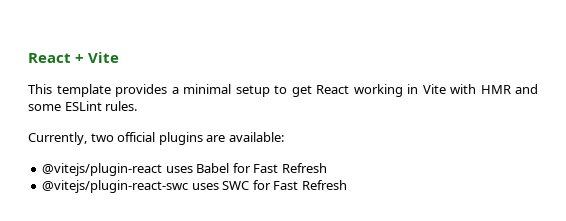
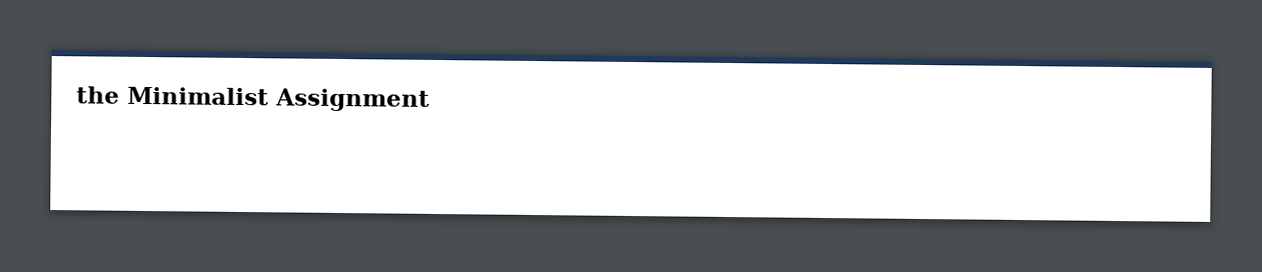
[28,52,120,63] [28,84,538,97] [28,101,138,111] [28,132,284,145] [42,163,327,176] [42,180,347,193] React + Vite // This template provides a minimal setup to get React working in Vite with HMR and some ESLint rules. // Currently, two official plugins are available: // @vitejs/plugin-react uses Babel for Fast Refresh // @vitejs/plugin-react-swc uses SWC for Fast Refresh -> [76,86,430,112] the Minimalist Assignment

